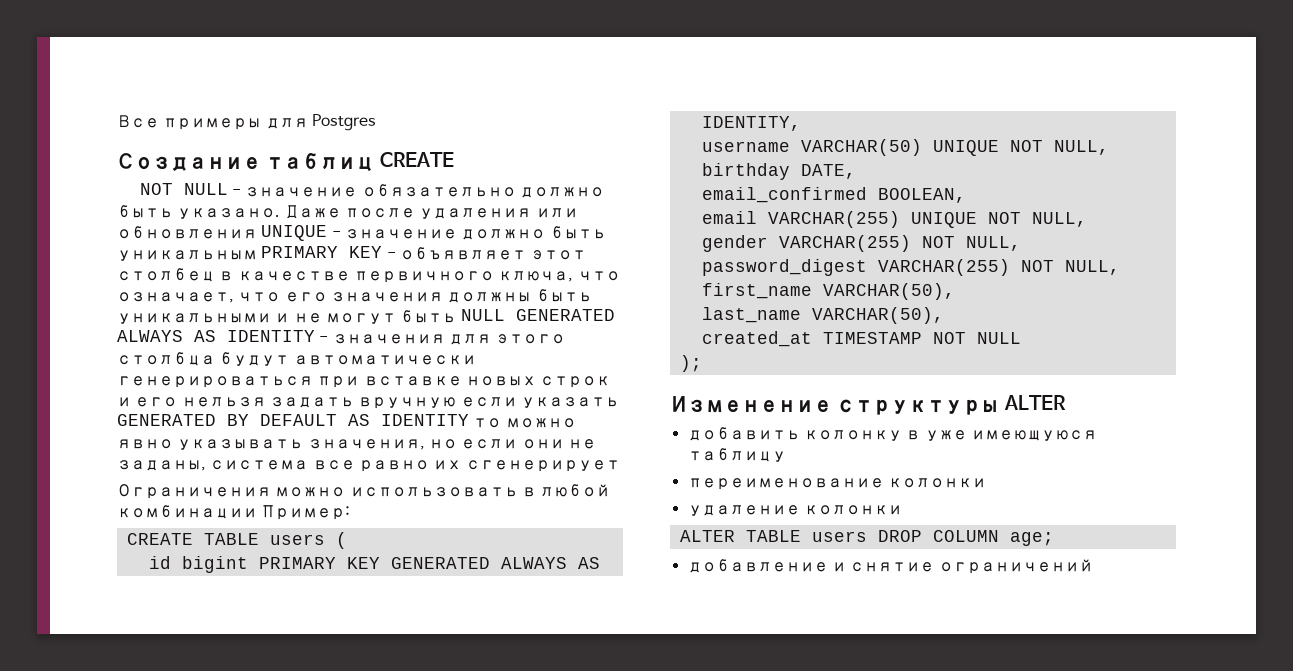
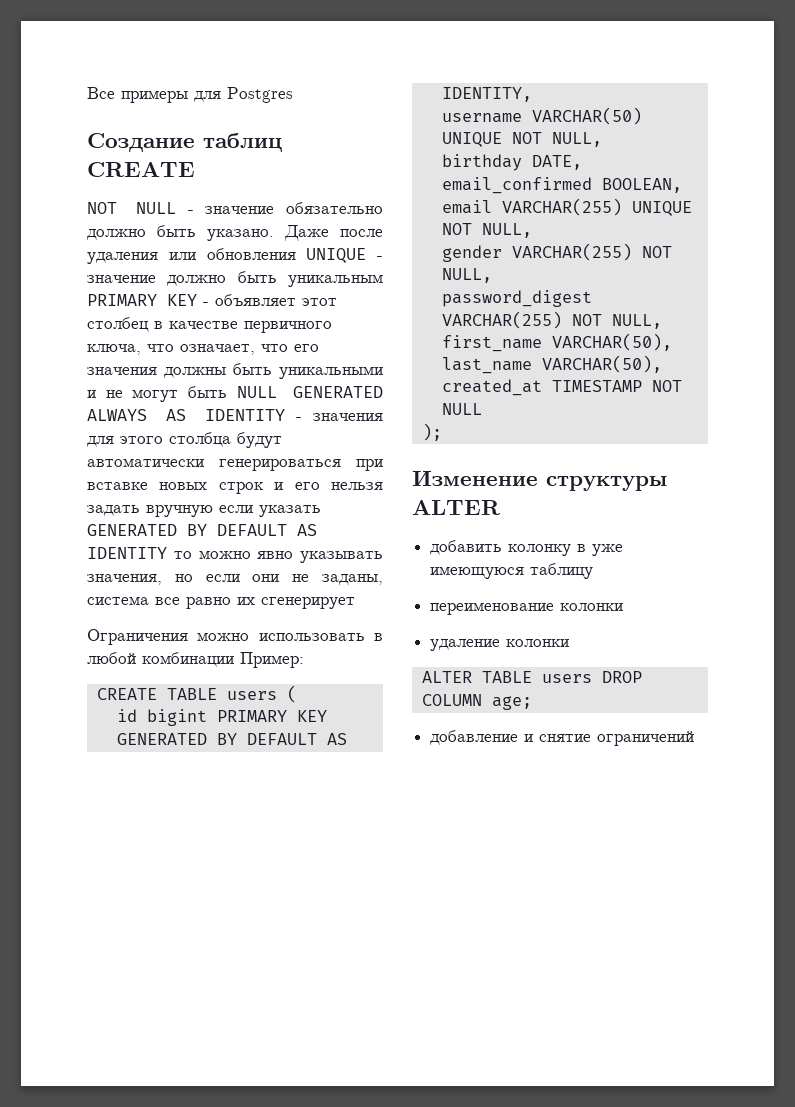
[500,557,567,569] ALWAYS -> [216,733,317,745] BY DEFAULT

